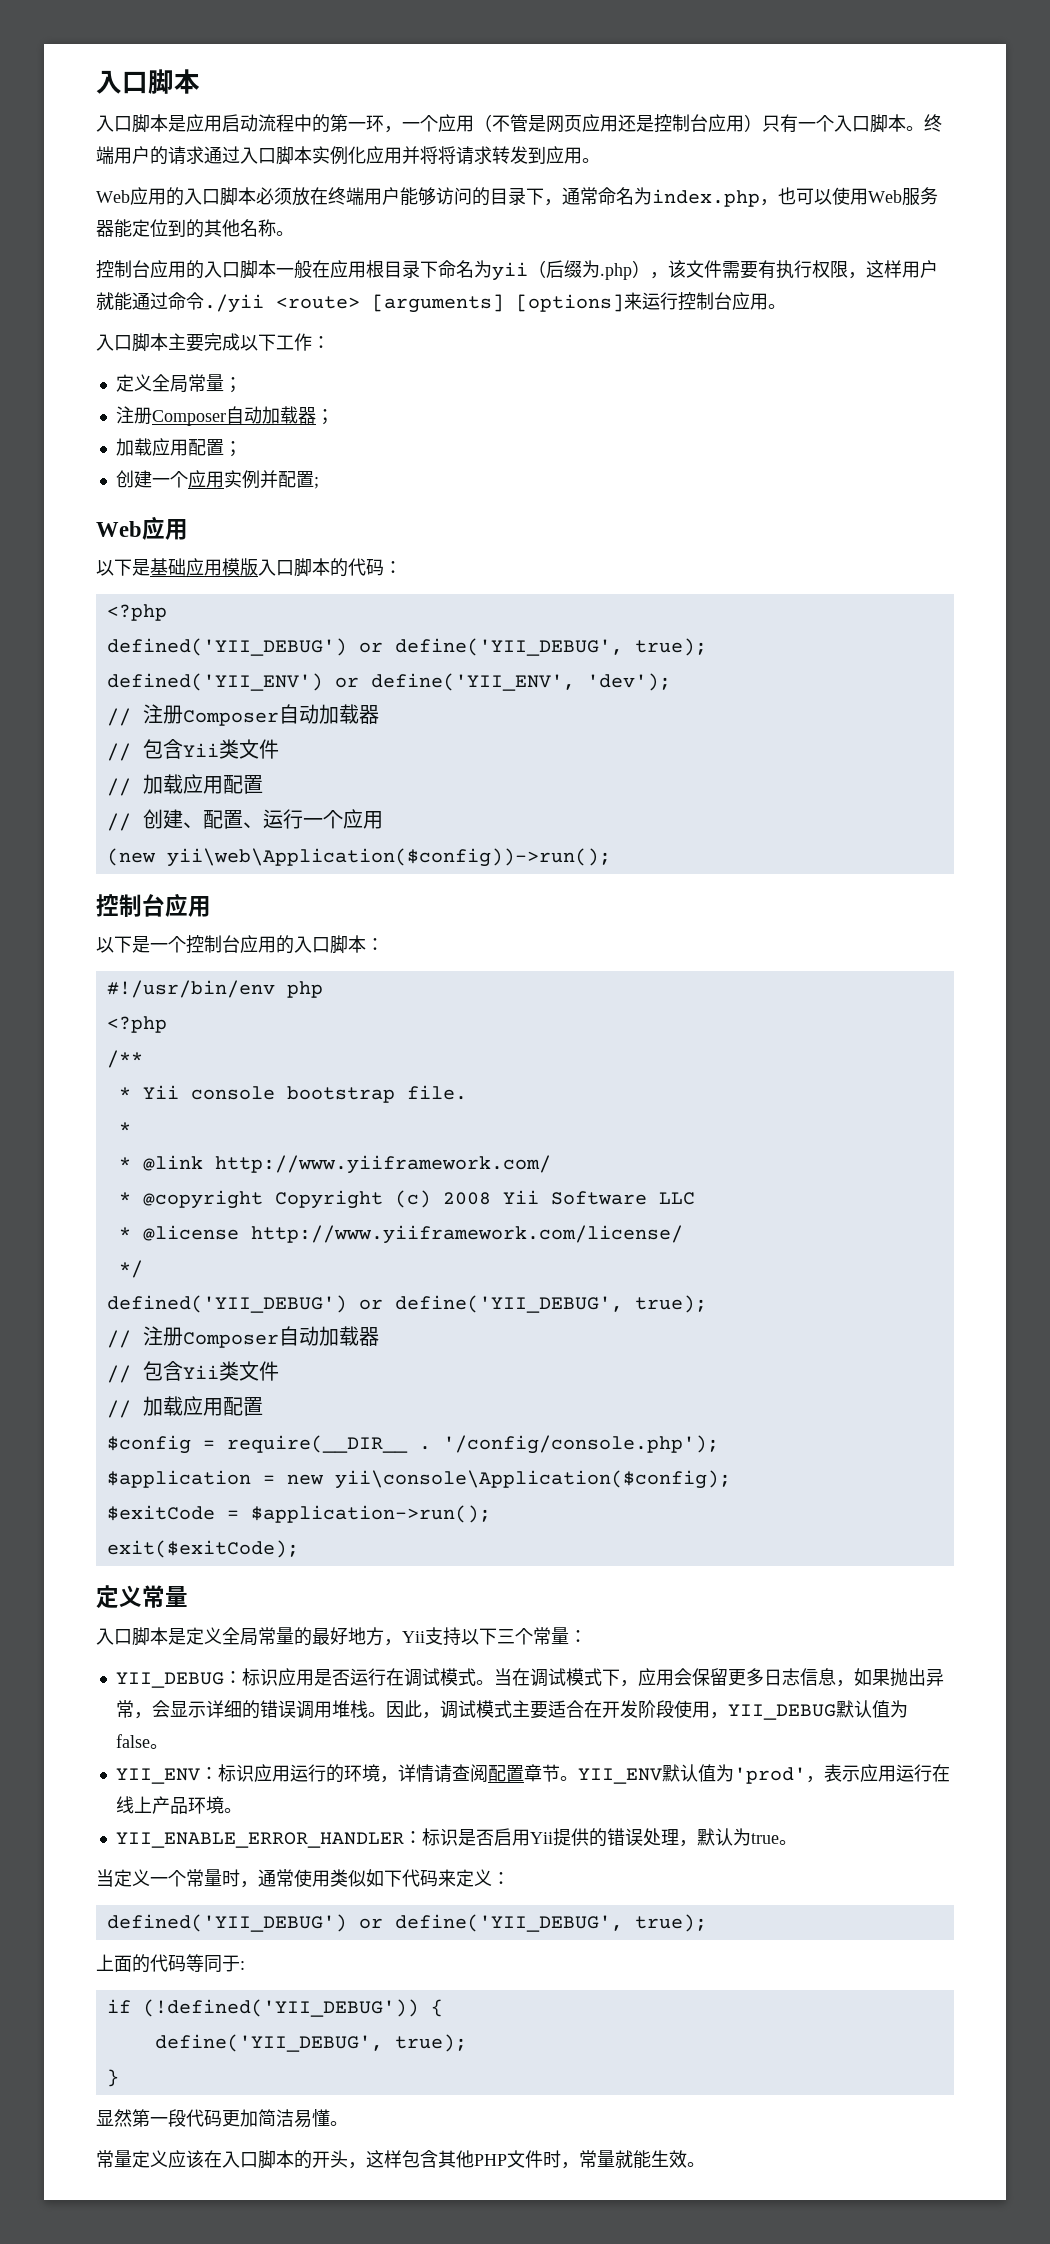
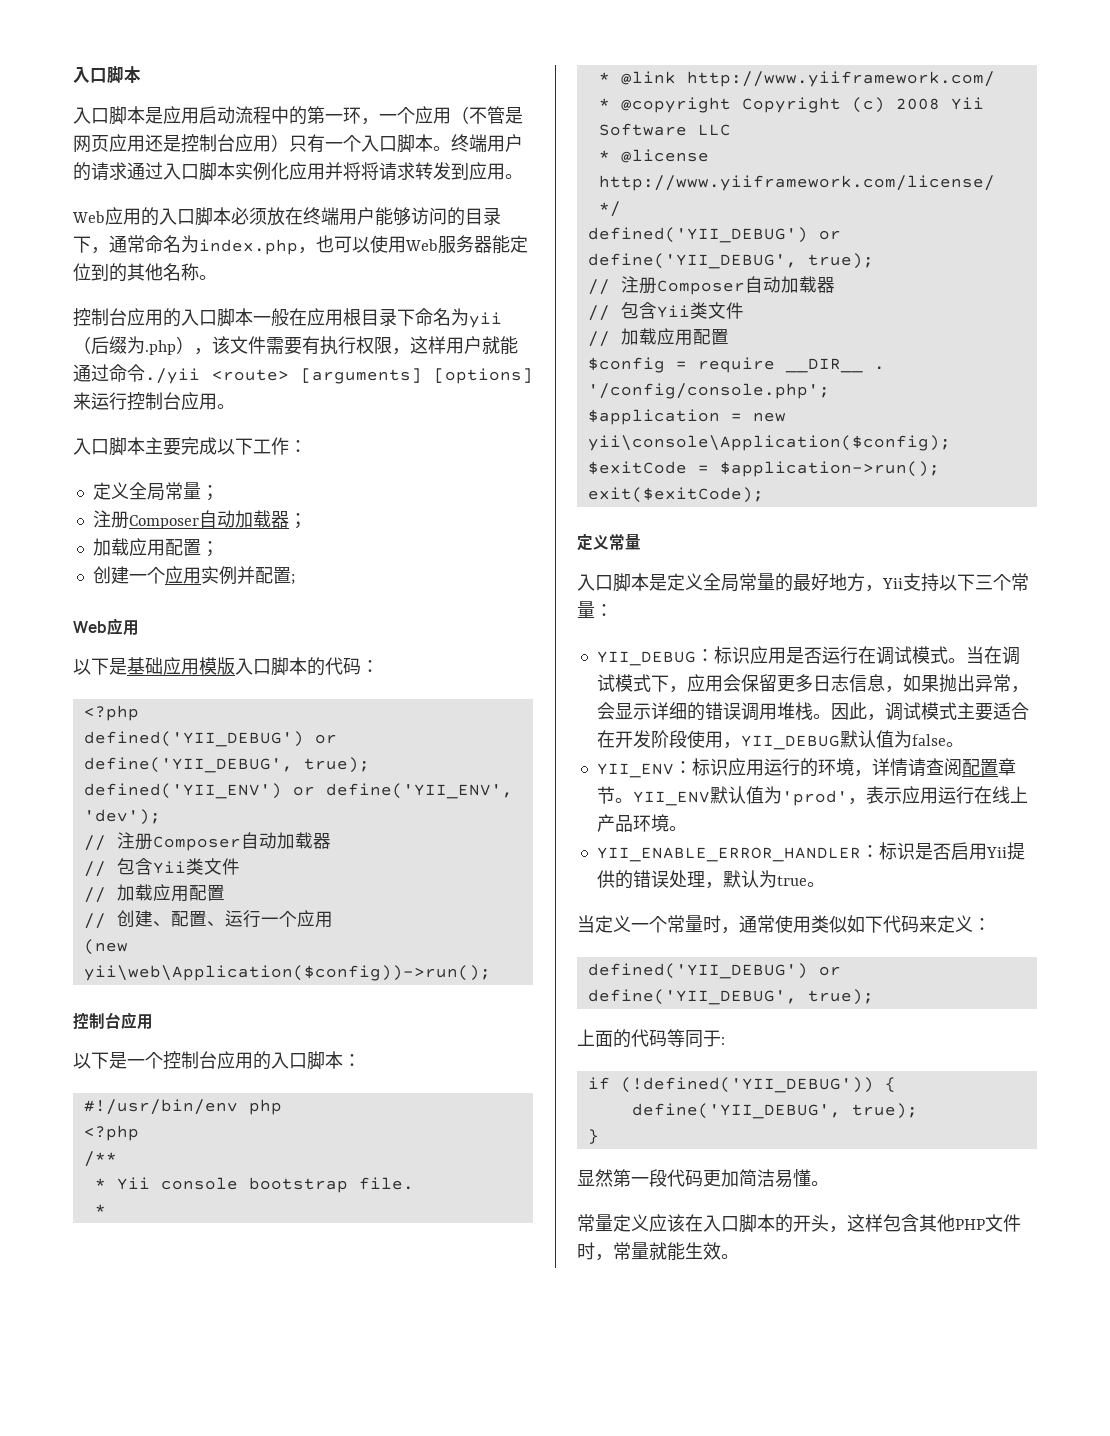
[226,1435,719,1454] require(__DIR__ . '/config/console.php'); -> [697,357,885,373] [587,383,830,399] require __DIR__ . '/config/console.php';

